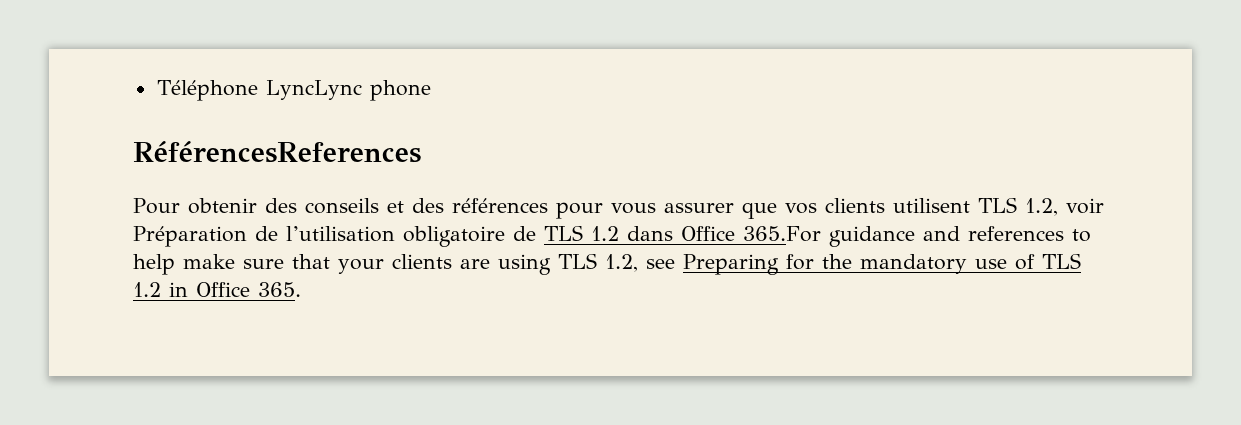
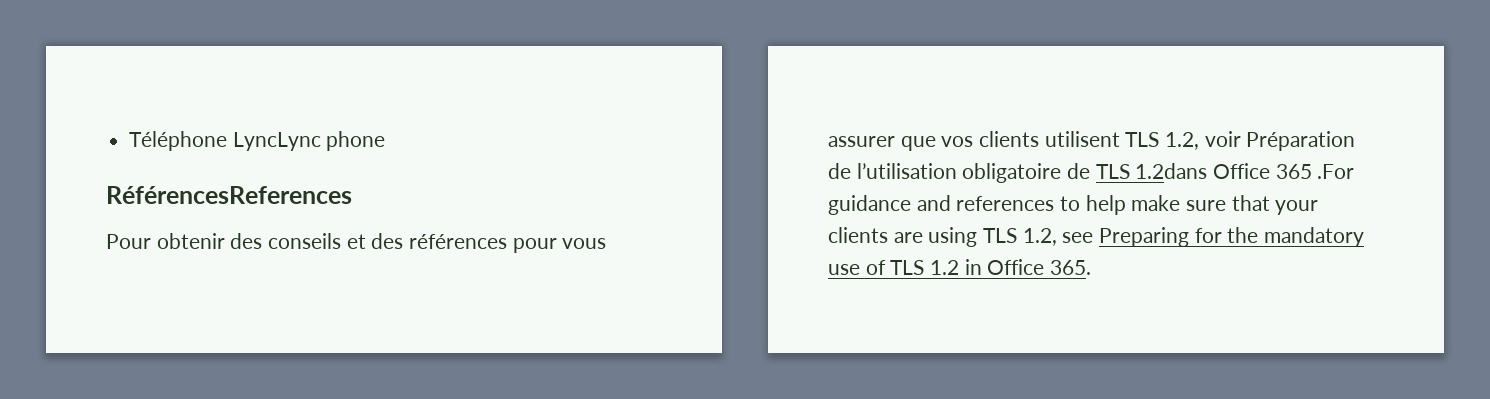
[591,226,821,242] 1.2 dans Office 365.For -> [1135,163,1355,179] 1.2dans Office 365 .For

